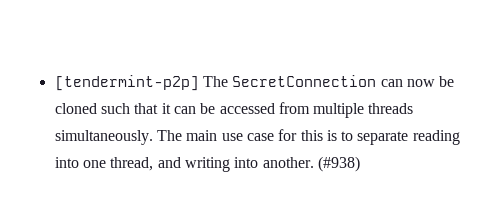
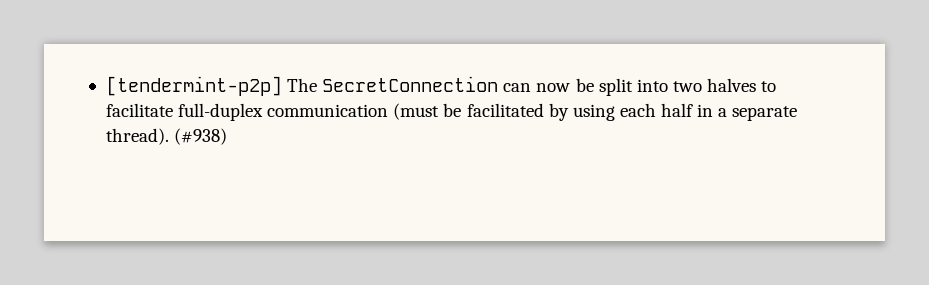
[54,102,414,118] [54,129,460,145] [54,157,314,172] cloned such that it can be accessed from multiple threads simultaneously. The main use case for this is to separate reading into one thread, and writing into another. -> [598,78,777,96] [105,103,798,121] [105,128,169,145] split into two halves to facilitate full-duplex communication (must be facilitated by using each half in a separate thread).

